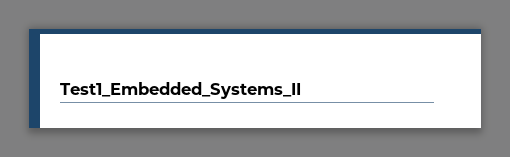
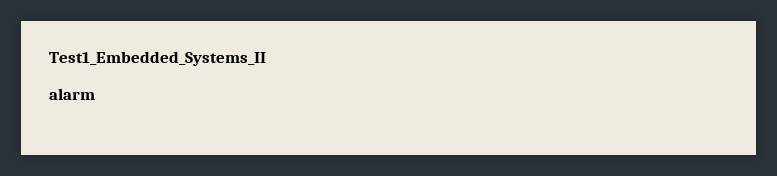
(301, 90) none -> [49,88,95,100] // alarm

